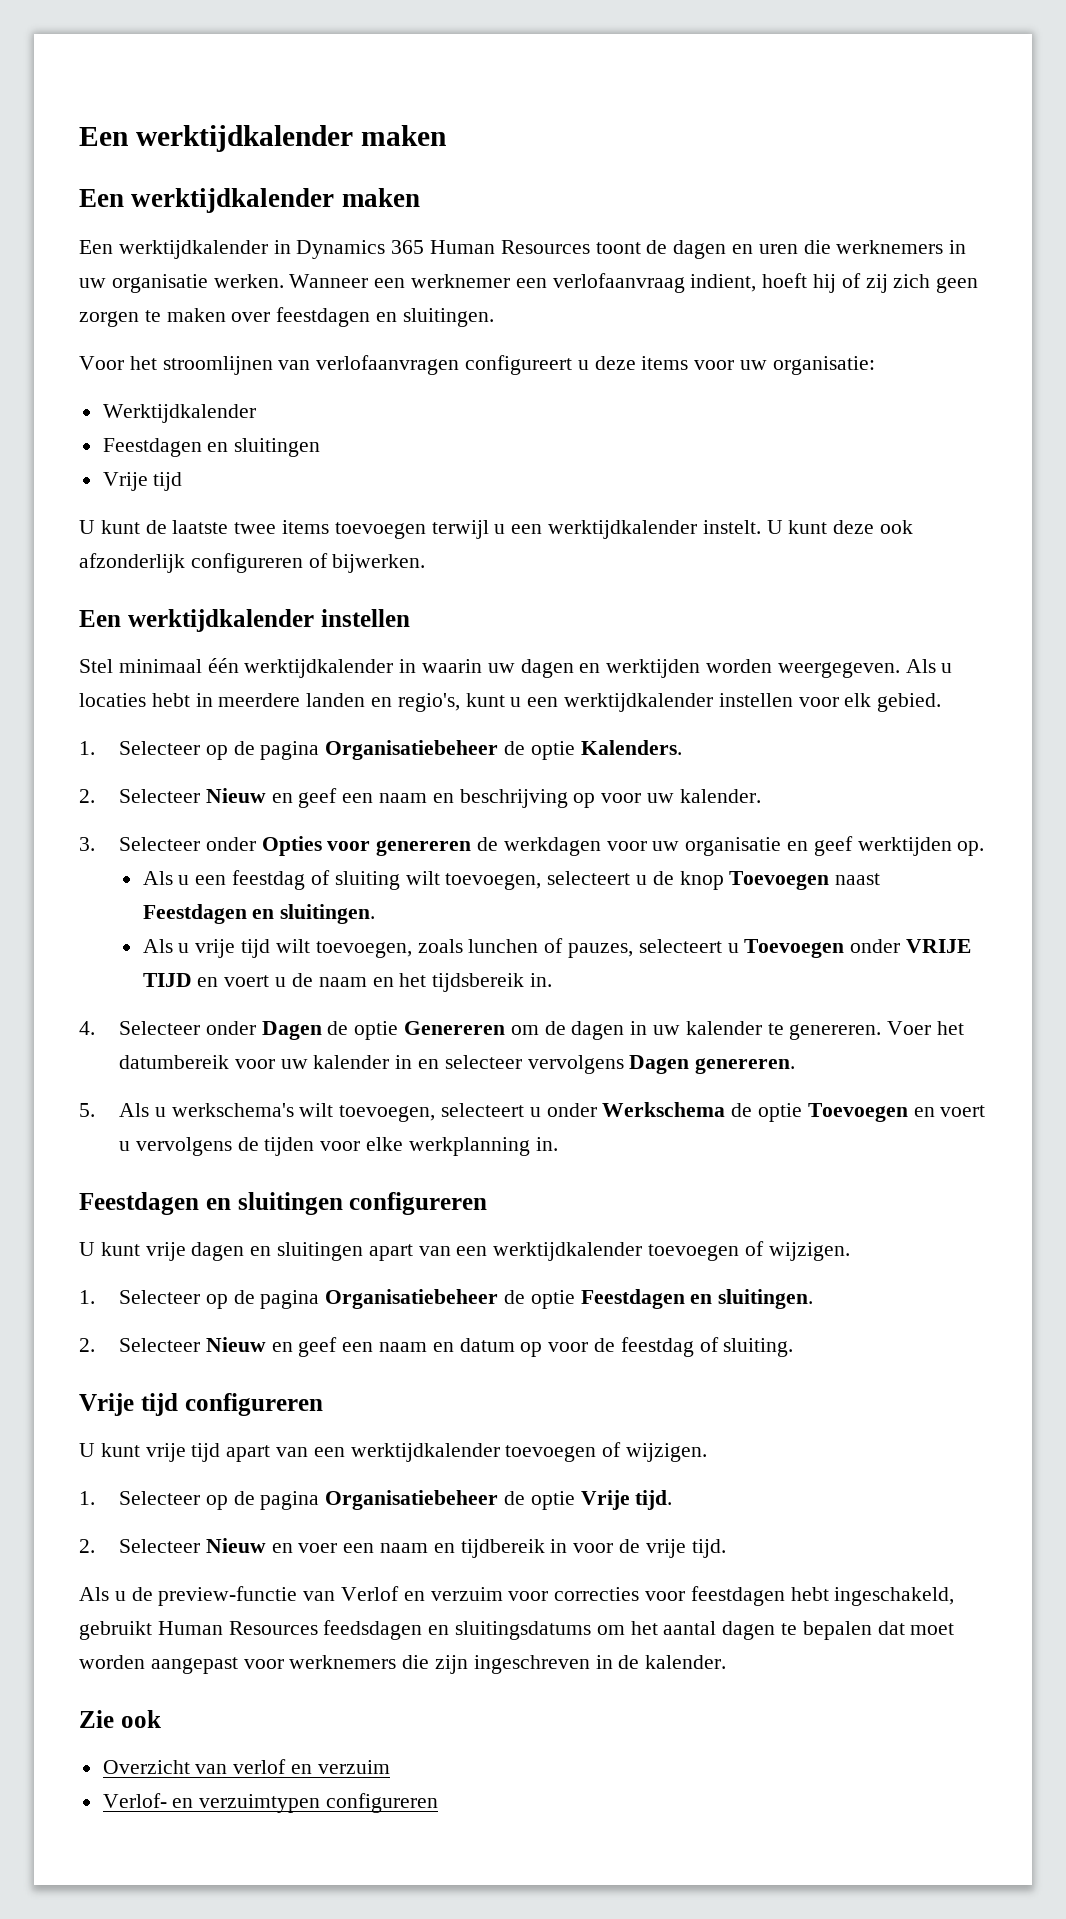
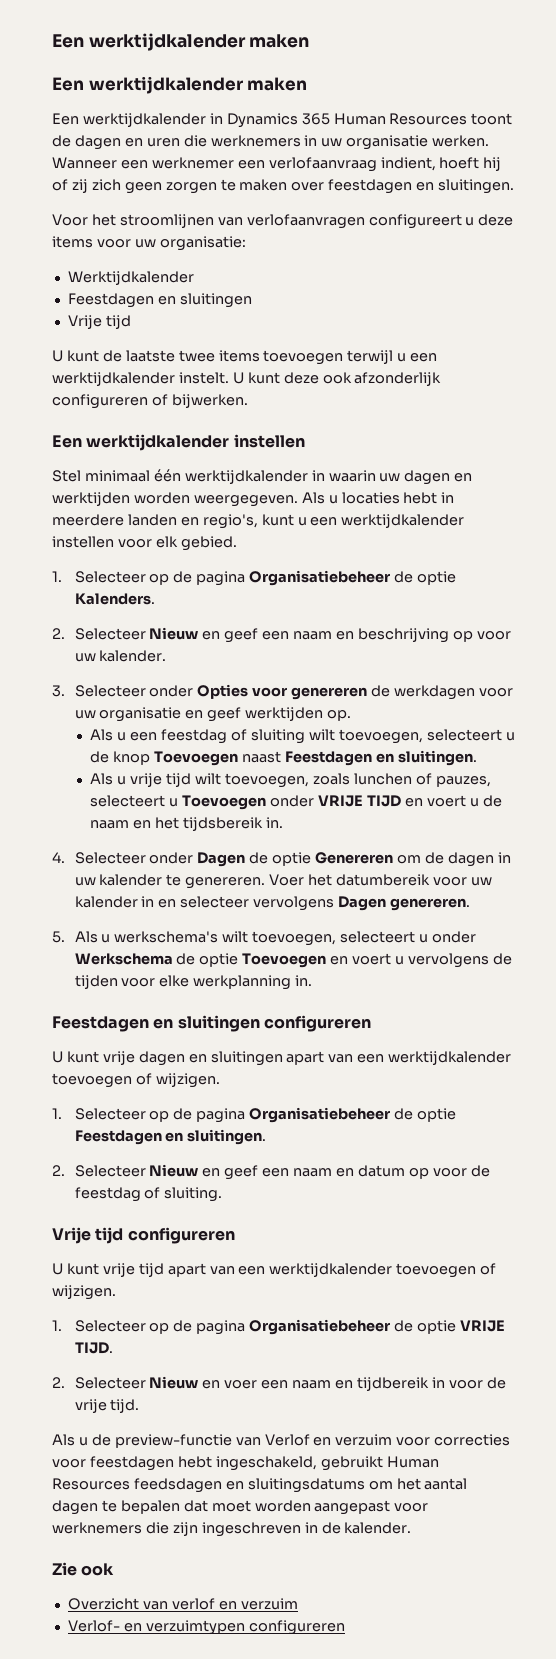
[580,1490,673,1510] Vrije tijd. -> [459,1320,505,1332] [74,1342,113,1354] VRIJE TIJD.

